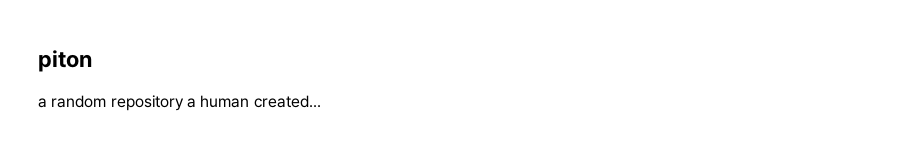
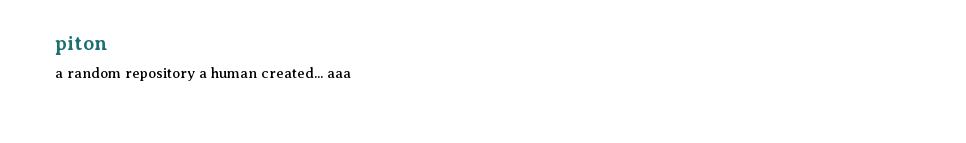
(321, 101) none -> [327,71,351,78] aaa

